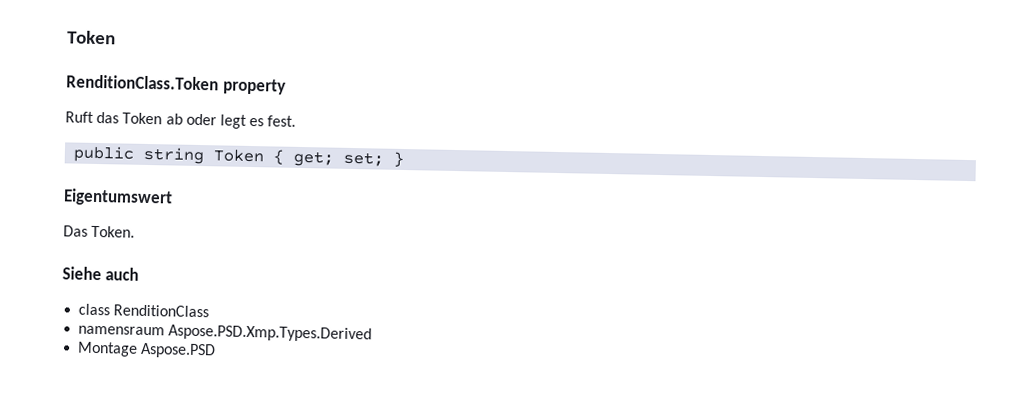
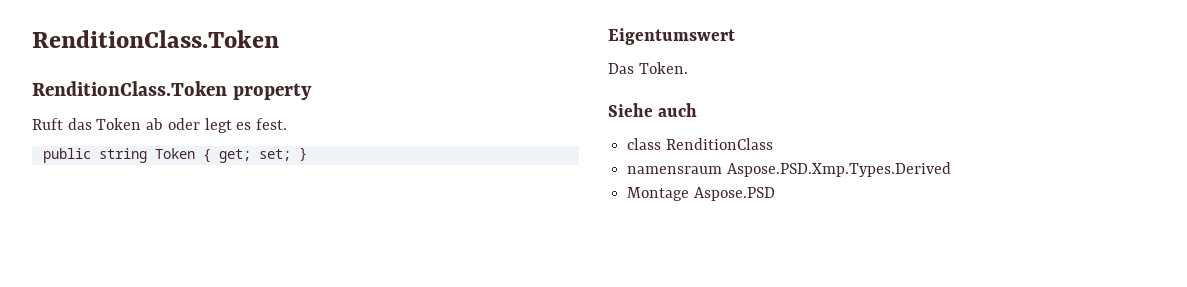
[67,30,116,45] Token -> [32,30,279,48] RenditionClass.Token

